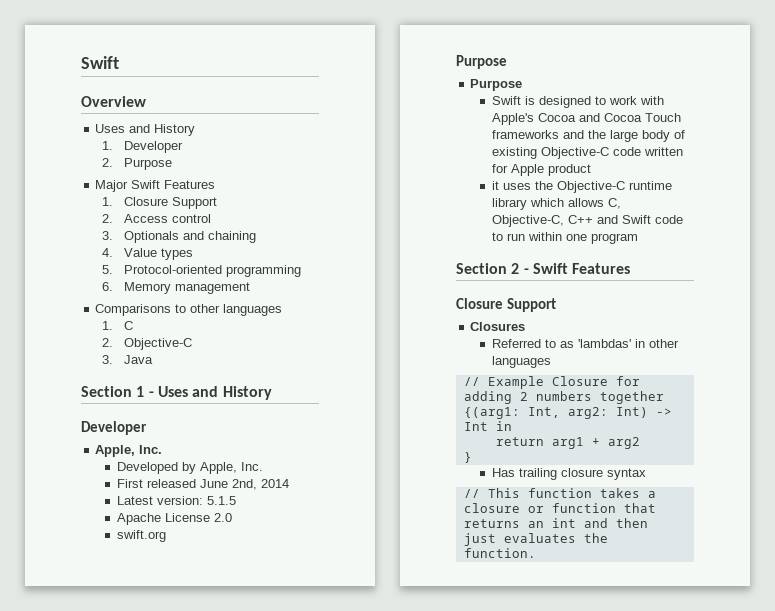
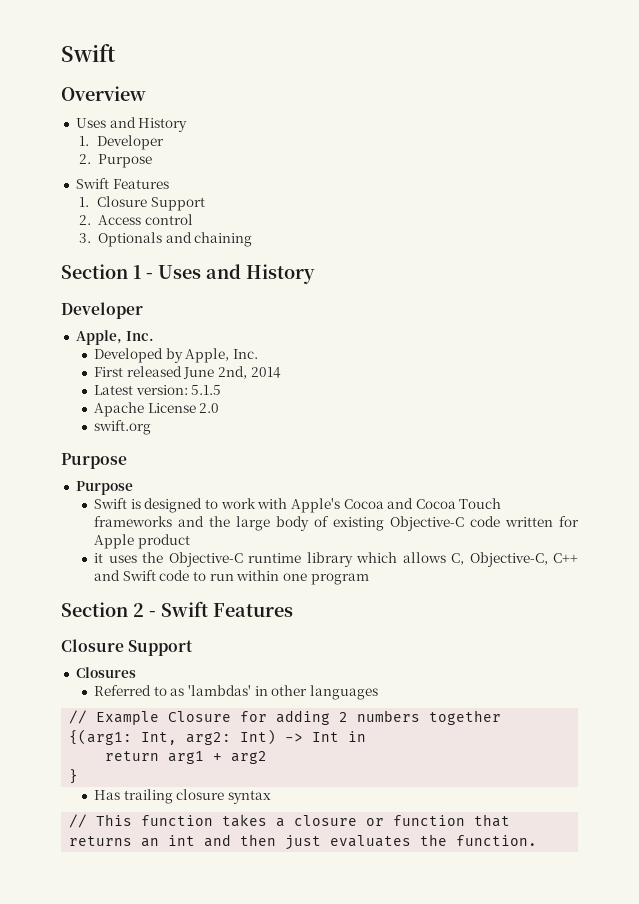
[95,180,129,192] Major -> (152, 161) none
[102,248,193,260] [102,265,301,277] [102,282,250,294] [95,304,283,316] [102,321,133,330] [102,338,192,350] [102,355,153,364] // 4. Value types // 5. Protocol-oriented programming // 6. Memory management // Comparisons to other languages // 1. C // 2. Objective-C // 3. Java -> (253, 239) none

